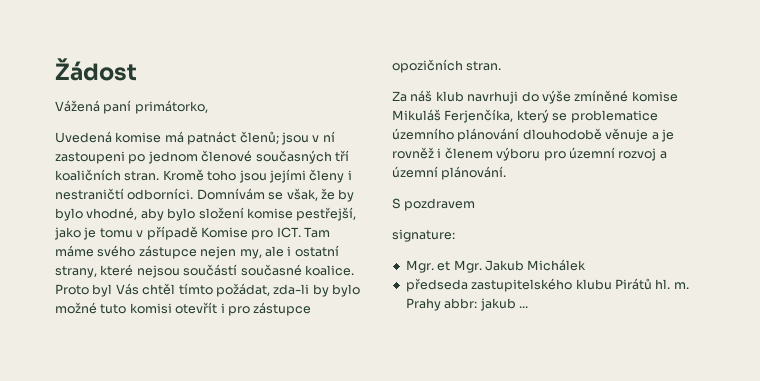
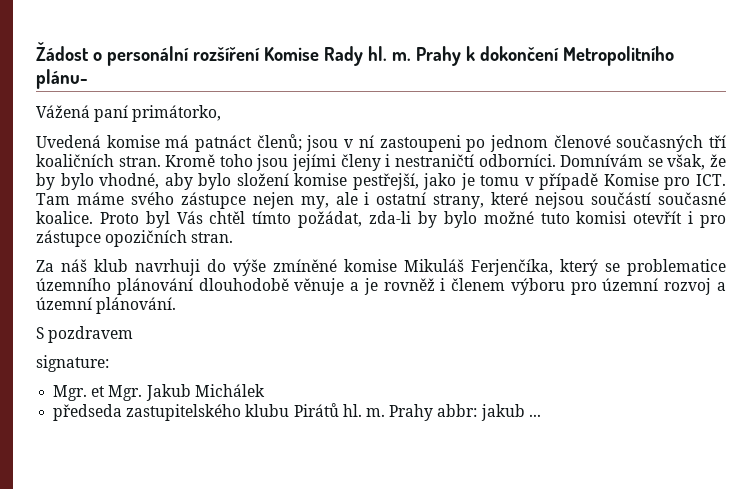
(137, 69) none -> [92,46,674,66] [36,69,88,89] o personální rozšíření Komise Rady hl. m. Prahy k dokončení Metropolitního plánu-

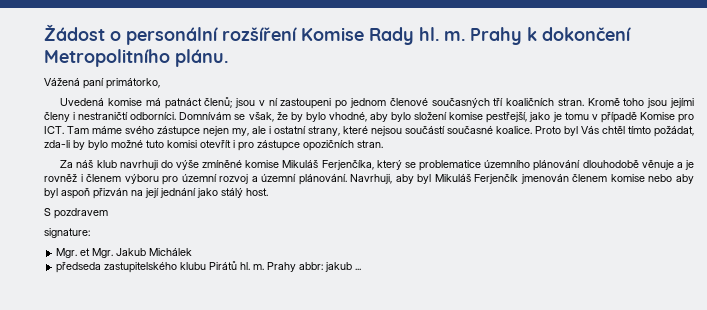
[36,69,88,89] plánu- -> [175,49,228,67] plánu.
(177, 305) none -> [350,174,694,184] [44,188,268,199] Navrhuji, aby byl Mikuláš Ferjenčík jmenován členem komise nebo aby byl aspoň přizván na její jednání jako stálý host.

